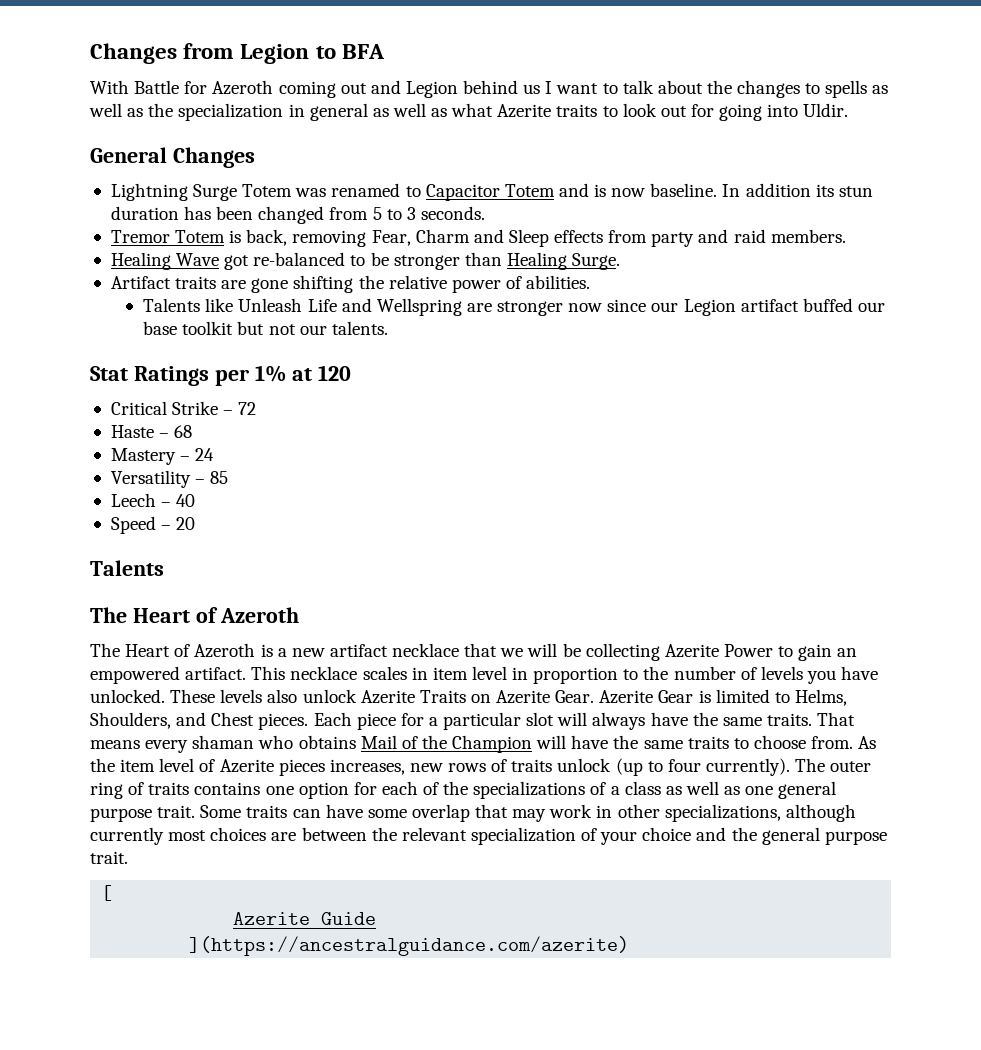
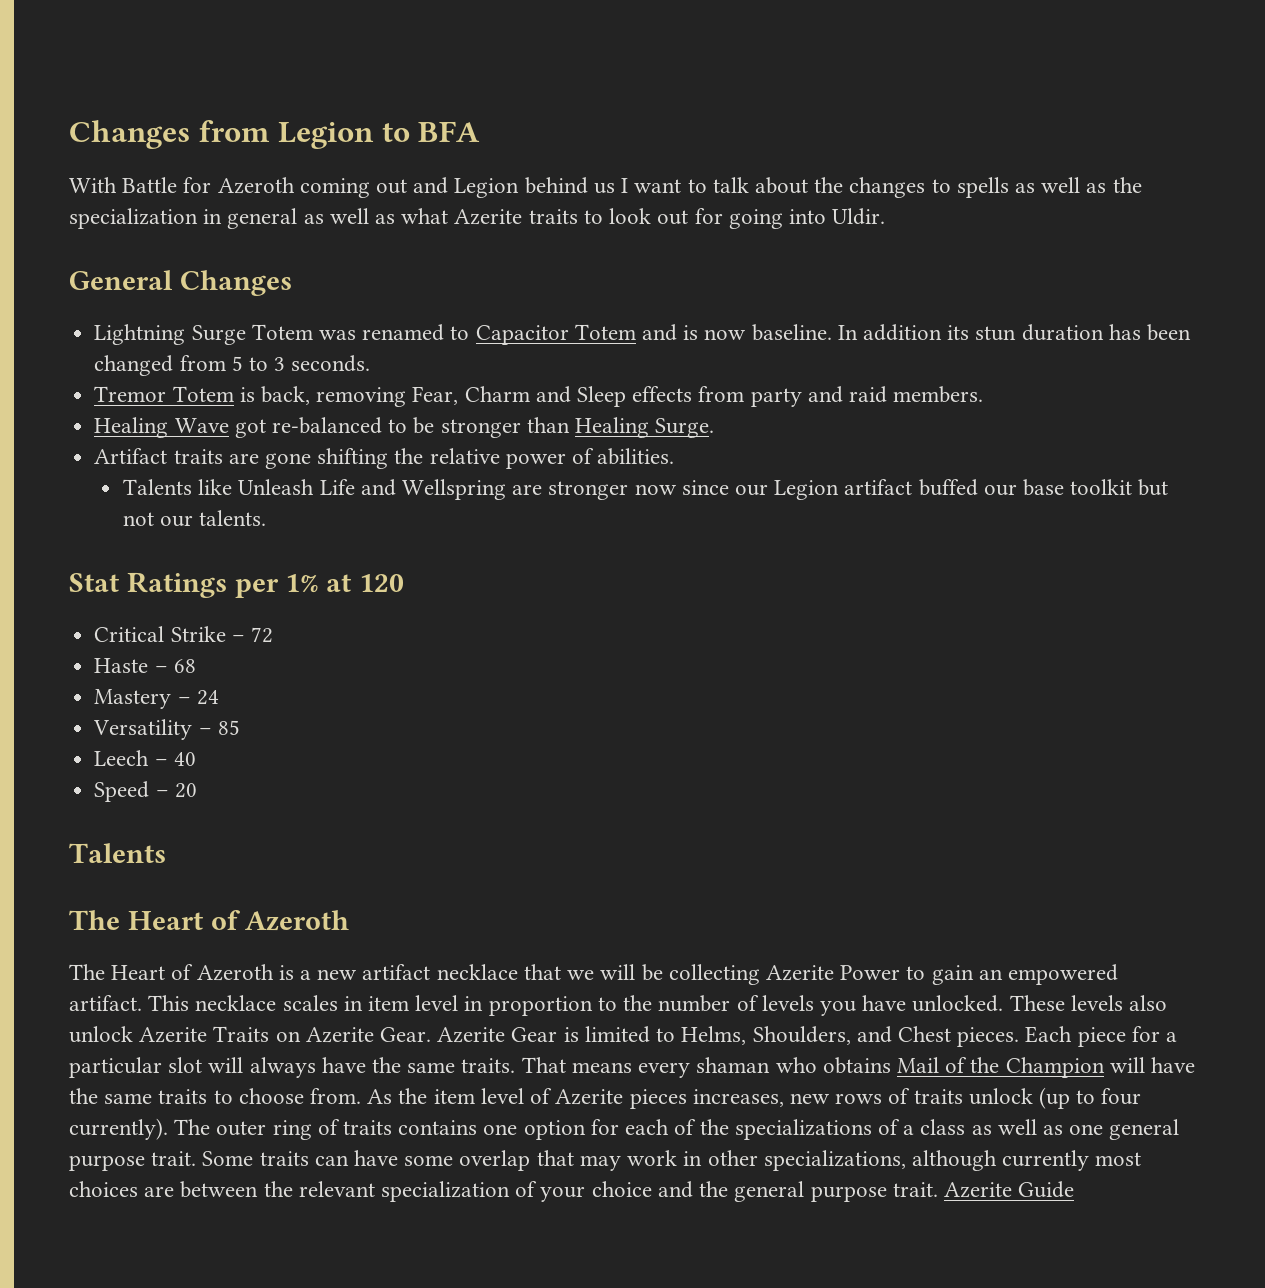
[101,885,113,901] // [ // -> (938, 1189) none
[189,936,630,956] // ](https://ancestralguidance.com/azerite) -> (1075, 1189) none

